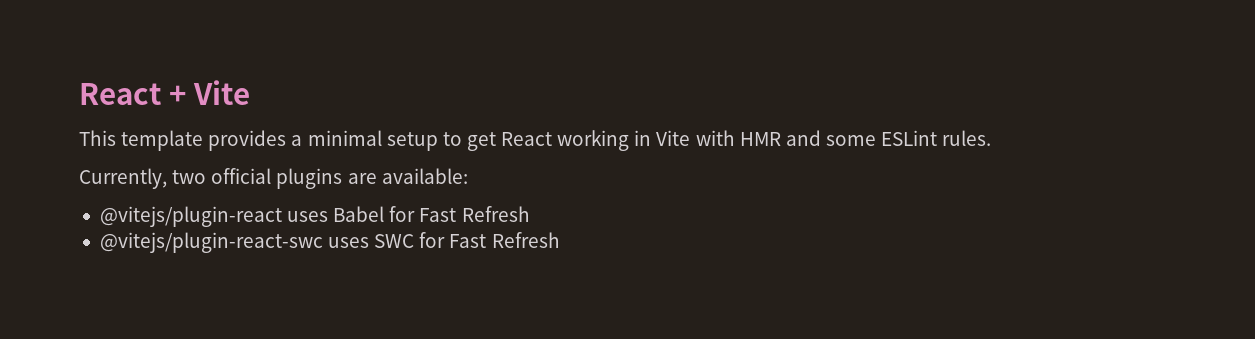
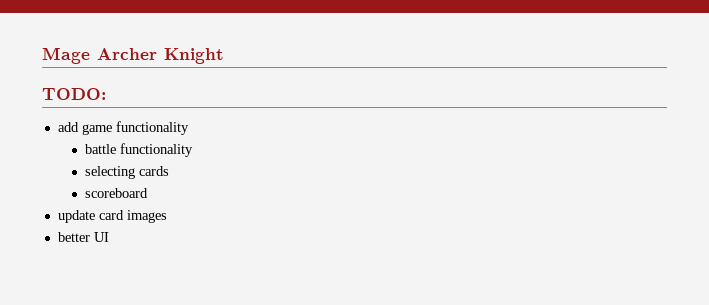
[79,80,250,105] [79,130,992,151] [79,168,468,189] [99,206,530,227] [99,232,560,253] React + Vite // This template provides a minimal setup to get React working in Vite with HMR and some ESLint rules. // Currently, two official plugins are available: // @vitejs/plugin-react uses Babel for Fast Refresh // @vitejs/plugin-react-swc uses SWC for Fast Refresh -> [42,47,224,64] [42,88,106,100] [57,121,189,135] [85,143,194,157] [85,166,170,179] [85,188,149,198] [57,210,167,223] [57,232,109,242] Mage Archer Knight // TODO: // add game functionality // battle functionality // selecting cards // scoreboard // update card images // better UI

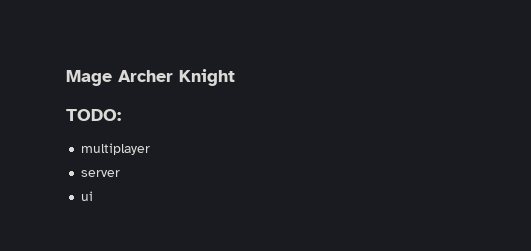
[57,121,189,135] [85,143,194,157] [85,166,170,179] [85,188,149,198] [57,210,167,223] [57,232,109,242] add game functionality // battle functionality // selecting cards // scoreboard // update card images // better UI -> [81,143,151,155] [81,170,121,177] [81,191,94,201] multiplayer // server // ui

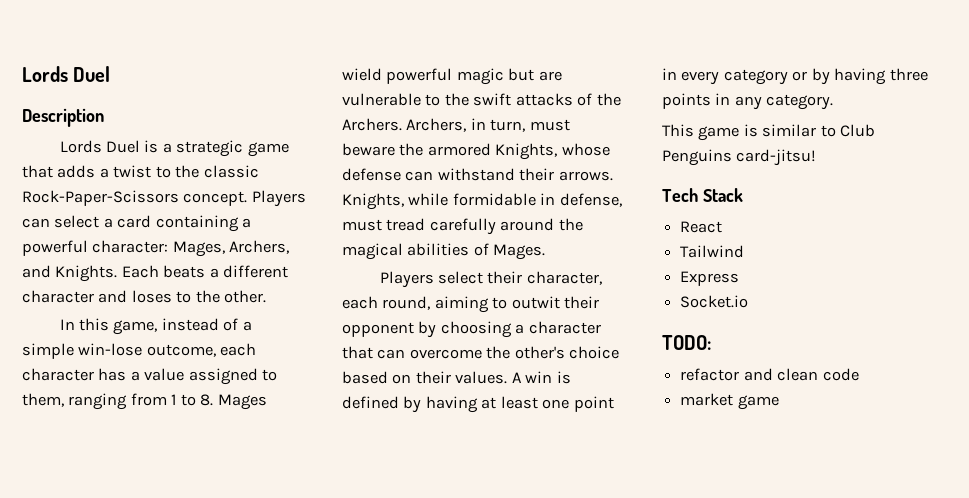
[66,69,235,86] [66,109,121,121] [81,143,151,155] [81,170,121,177] [81,191,94,201] Mage Archer Knight // TODO: // multiplayer // server // ui -> [22,66,111,82] [22,108,104,127] [59,140,289,157] [22,165,259,178] [22,190,306,207] [22,215,252,232] [22,240,290,257] [22,265,289,282] [22,290,267,303] [59,318,252,335] [22,343,257,359] [22,368,278,385] [22,393,267,410] [342,68,562,85] [342,93,621,106] [342,118,570,132] [342,143,610,160] [342,168,613,181] [342,193,622,210] [342,218,583,235] [342,243,546,260] [379,271,602,288] [342,296,600,313] [342,321,601,338] [342,346,620,359] [342,371,571,384] [342,396,614,413] [662,68,928,85] [662,93,834,110] [662,124,876,141] [662,149,817,166] [662,188,743,202] [680,221,723,233] [680,245,745,258] [680,271,740,286] [680,295,749,308] [662,335,711,350] [680,368,859,381] [680,393,779,410] Lords Duel // Description // Lords Duel is a strategic game that adds a twist to the classic Rock-Paper-Scissors concept. Players can select a card containing a powerful character: Mages, Archers, and Knights. Each beats a different character and loses to the other. // In this game, instead of a simple win-lose outcome, each character has a value assigned to them, ranging from 1 to 8. Mages wield powerful magic but are vulnerable to the swift attacks of the Archers. Archers, in turn, must beware the armored Knights, whose defense can withstand their arrows. Knights, while formidable in defense, must tread carefully around the magical abilities of Mages. // Players select their character, each round, aiming to outwit their opponent by choosing a character that can overcome the other's choice based on their values. A win is defined by having at least one point in every category or by having three points in any category. // This game is similar to Club Penguins card-jitsu! // Tech Stack // React // Tailwind // Express // Socket.io // TODO: // refactor and clean code // market game

